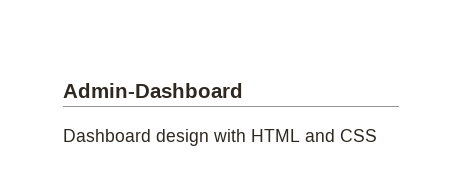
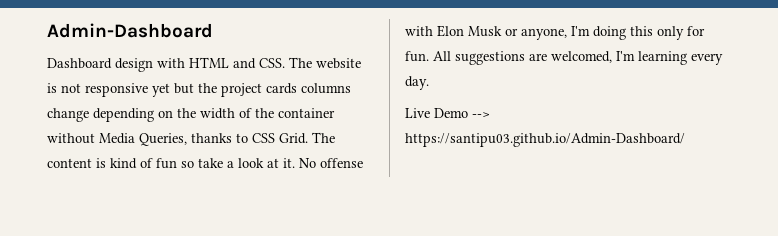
[340,129,377,142] CSS -> [259,57,361,69] [47,83,351,97] [47,108,335,122] [47,132,335,146] [47,158,363,169] [405,25,705,40] [405,51,723,65] [405,76,429,90] [405,108,490,118] [405,133,685,147] CSS. The website is not responsive yet but the project cards columns change depending on the width of the container without Media Queries, thanks to CSS Grid. The content is kind of fun so take a look at it. No offense with Elon Musk or anyone, I'm doing this only for fun. All suggestions are welcomed, I'm learning every day. // Live Demo --> https://santipu03.github.io/Admin-Dashboard/

